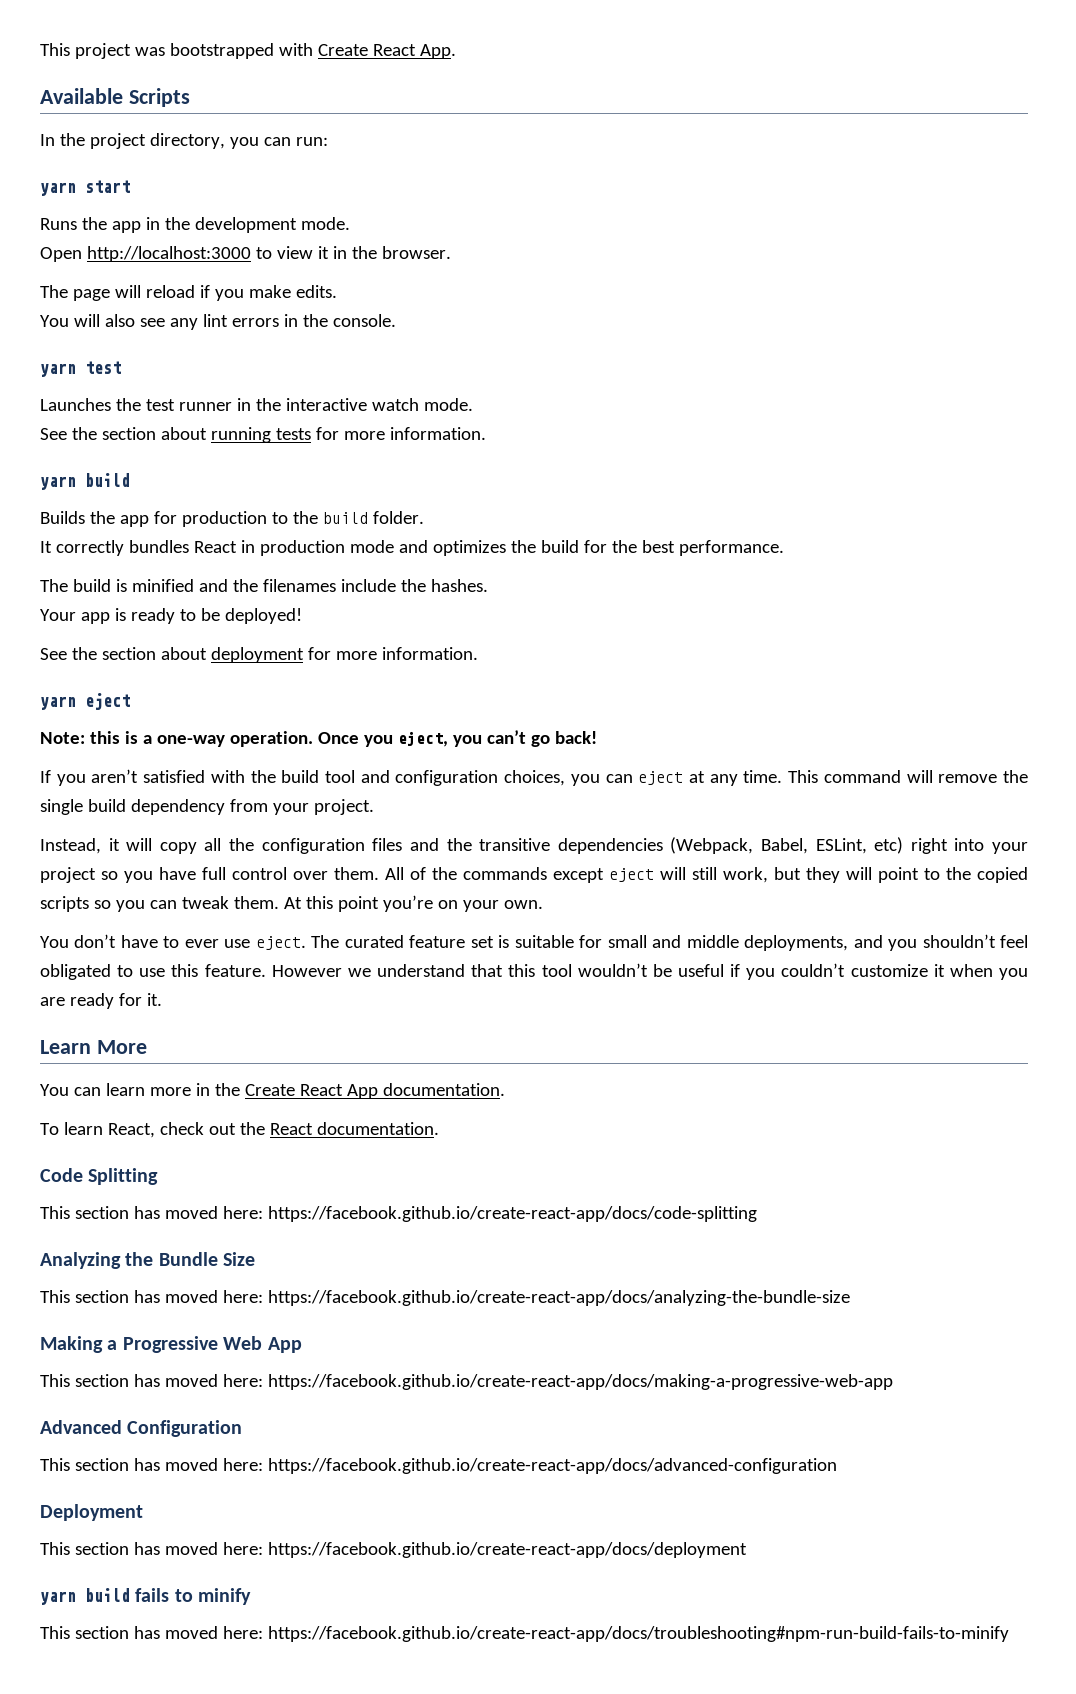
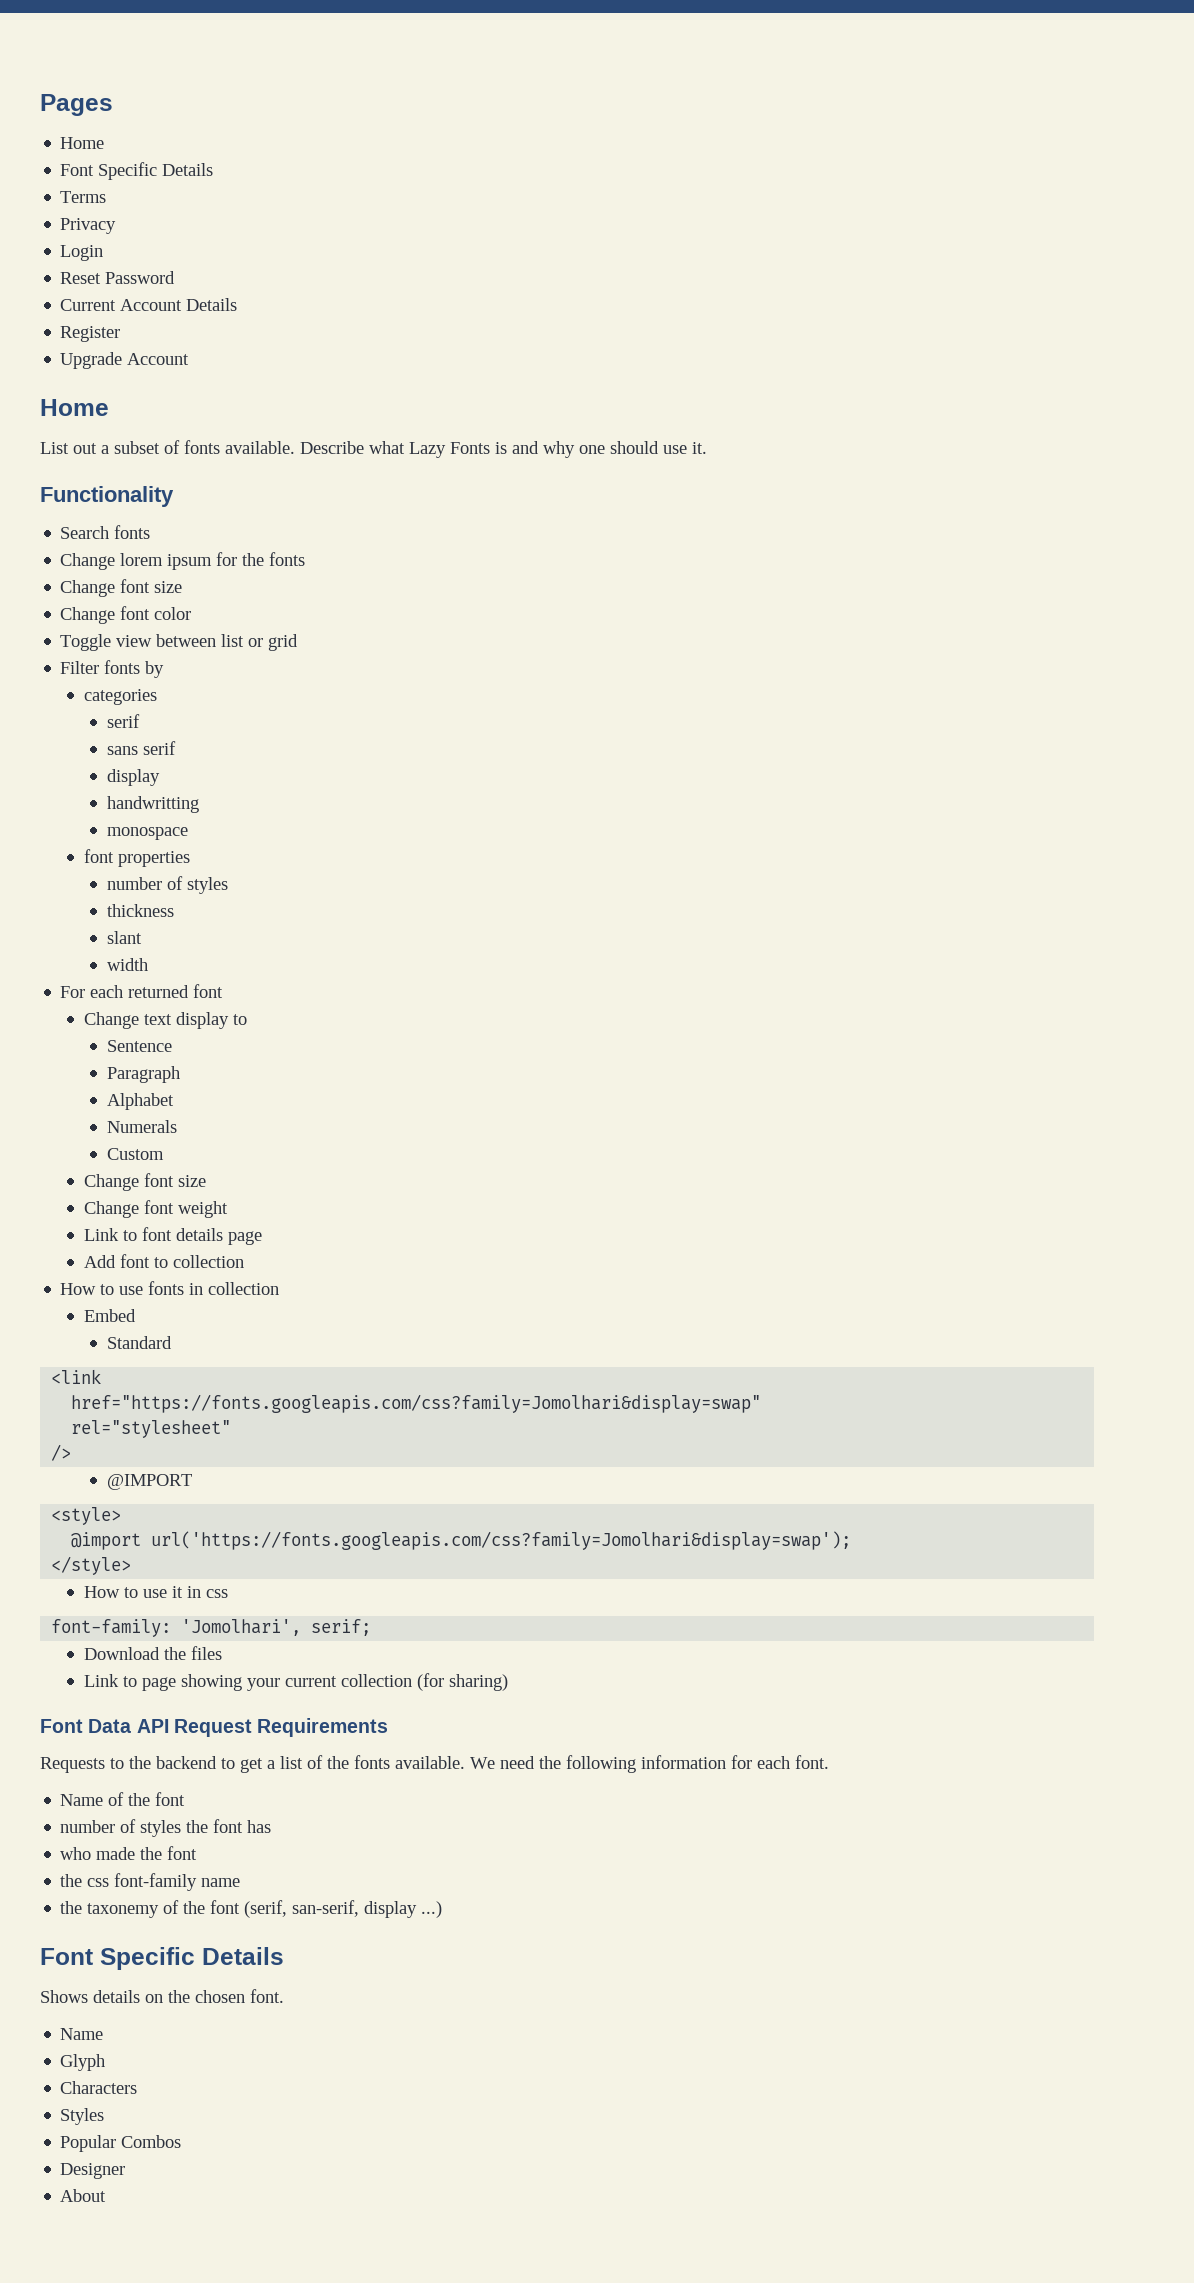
[40,43,456,59] [40,88,190,107] [40,133,328,149] [40,180,130,196] [40,217,350,233] [40,246,451,262] [40,285,337,301] [40,314,396,330] [40,361,121,377] [40,398,473,411] [40,427,486,443] [40,473,130,490] [40,511,424,527] [40,540,784,556] [40,579,488,592] [40,608,302,624] [40,647,478,663] [40,693,130,710] [40,730,597,747] [40,769,1028,786] [40,799,374,815] [40,837,1028,854] [40,867,1028,883] [40,895,543,912] [40,934,1028,951] [40,963,1028,980] [40,993,162,1009] [40,1040,147,1054] [40,1083,505,1099] [40,1122,439,1138] [40,1168,159,1185] [40,1206,757,1222] [40,1252,256,1269] [40,1290,850,1306] [40,1336,302,1353] [40,1374,893,1390] [40,1420,243,1437] [40,1458,837,1474] [40,1504,143,1521] [40,1542,747,1558] [40,1588,252,1605] [40,1626,1009,1642] This project was bootstrapped with Create React App. // Available Scripts // In the project directory, you can run: // yarn start // Runs the app in the development mode. // Open http://localhost:3000 to view it in the browser. // The page will reload if you make edits. // You will also see any lint errors in the console. // yarn test // Launches the test runner in the interactive watch mode. // See the section about running tests for more information. // yarn build // Builds the app for production to the build folder. // It correctly bundles React in production mode and optimizes the build for the best performance. // The build is minified and the filenames include the hashes. // Your app is ready to be deployed! // See the section about deployment for more information. // yarn eject // Note: this is a one-way operation. Once you eject, you can’t go back! // If you aren’t satisfied with the build tool and configuration choices, you can eject at any time. This command will remove the single build dependency from your project. // Instead, it will copy all the configuration files and the transitive dependencies (Webpack, Babel, ESLint, etc) right into your project so you have full control over them. All of the commands except eject will still work, but they will point to the copied scripts so you can tweak them. At this point you’re on your own. // You don’t have to ever use eject. The curated feature set is suitable for small and middle deployments, and you shouldn’t feel obligated to use this feature. However we understand that this tool wouldn’t be useful if you couldn’t customize it when you are ready for it. // Learn More // You can learn more in the Create React App documentation. // To learn React, check out the React documentation. // Code Splitting // This section has moved here: https://facebook.github.io/create-react-app/docs/code-splitting // Analyzing the Bundle Size // This section has moved here: https://facebook.github.io/create-react-app/docs/analyzing-the-bundle-size // Making a Progressive Web App // This section has moved here: https://facebook.github.io/create-react-app/docs/making-a-progressive-web-app // Advanced Configuration // This section has moved here: https://facebook.github.io/create-react-app/docs/advanced-configuration // Deployment // This section has moved here: https://facebook.github.io/create-react-app/docs/deployment // yarn build fails to minify // This section has moved here: https://facebook.github.io/create-react-app/docs/troubleshooting#npm-run-build-fails-to-minify -> [40,94,113,116] [60,137,105,149] [60,162,214,180] [60,191,107,203] [60,218,117,234] [60,245,104,261] [60,271,176,284] [60,298,238,311] [60,326,121,342] [60,352,190,369] [40,399,109,416] [40,440,707,458] [40,486,174,507] [60,525,151,539] [60,552,306,570] [60,579,183,597] [60,606,192,624] [60,634,299,651] [60,660,165,678] [83,689,157,705] [106,714,140,728] [106,741,176,755] [106,769,160,786] [106,796,199,813] [106,827,188,840] [83,849,190,867] [106,876,228,894] [106,904,174,917] [106,931,142,944] [106,958,148,971] [60,984,224,998] [83,1012,247,1029] [106,1040,172,1052] [106,1066,180,1083] [106,1093,174,1110] [106,1120,177,1133] [106,1148,164,1160] [83,1173,206,1191] [83,1200,228,1218] [83,1227,262,1245] [83,1254,244,1268] [60,1281,280,1295] [83,1309,136,1322] [106,1336,172,1349] [51,1369,102,1384] [71,1394,762,1413] [71,1420,232,1438] [51,1444,72,1461] [106,1474,192,1490] [51,1507,122,1525] [71,1531,852,1550] [51,1556,132,1575] [83,1586,228,1598] [51,1619,372,1637] [83,1646,222,1660] [83,1673,508,1691] [40,1718,389,1737] [40,1755,829,1773] [60,1792,186,1806] [60,1819,272,1837] [60,1846,198,1860] [60,1873,241,1891] [60,1900,443,1918] [40,1947,284,1970] [40,1989,284,2003] [60,2028,104,2040] [60,2054,106,2071] [60,2081,138,2094] [60,2108,105,2125] [60,2135,182,2152] [60,2163,126,2179] [60,2189,107,2202] Pages // Home // Font Specific Details // Terms // Privacy // Login // Reset Password // Current Account Details // Register // Upgrade Account // Home // List out a subset of fonts available. Describe what Lazy Fonts is and why one should use it. // Functionality // Search fonts // Change lorem ipsum for the fonts // Change font size // Change font color // Toggle view between list or grid // Filter fonts by // categories // serif // sans serif // display // handwritting // monospace // font properties // number of styles // thickness // slant // width // For each returned font // Change text display to // Sentence // Paragraph // Alphabet // Numerals // Custom // Change font size // Change font weight // Link to font details page // Add font to collection // How to use fonts in collection // Embed // Standard // <link // href="https://fonts.googleapis.com/css?family=Jomolhari&display=swap" // rel="stylesheet" // /> // @IMPORT // <style> // @import url('https://fonts.googleapis.com/css?family=Jomolhari&display=swap'); // </style> // How to use it in css // font-family: 'Jomolhari', serif; // Download the files // Link to page showing your current collection (for sharing) // Font Data API Request Requirements // Requests to the backend to get a list of the fonts available. We need the following information for each font. // Name of the font // number of styles the font has // who made the font // the css font-family name // the taxonemy of the font (serif, san-serif, display ...) // Font Specific Details // Shows details on the chosen font. // Name // Glyph // Characters // Styles // Popular Combos // Designer // About

